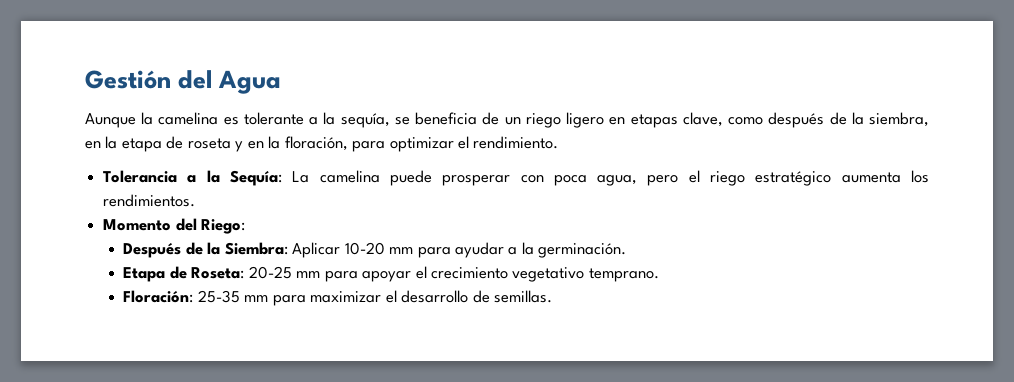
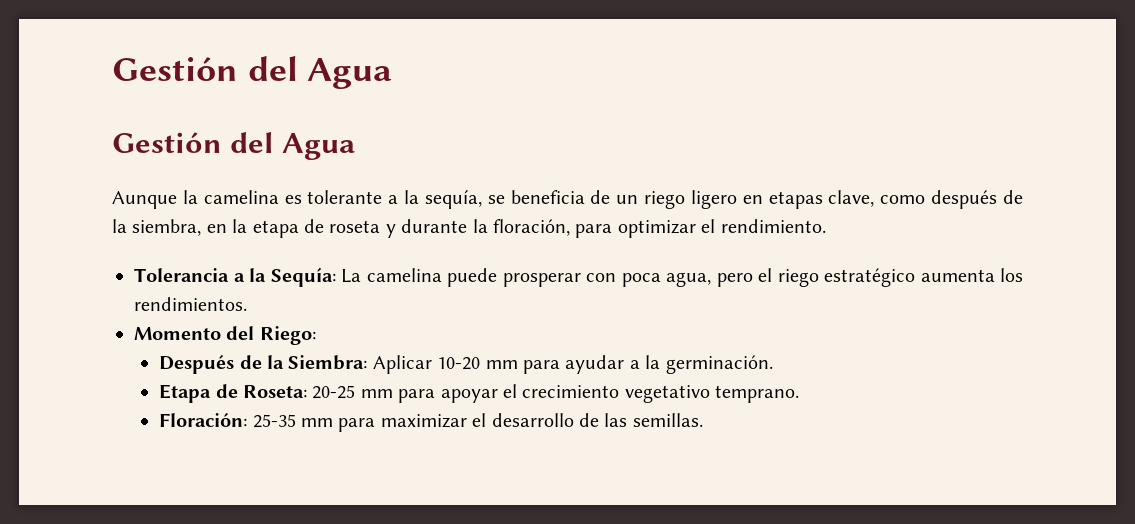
[85,70,282,94] Gestión del Agua -> [112,56,393,89] [112,132,355,160] Gestión del Agua // Gestión del Agua
[247,141,264,149] en -> [401,219,468,233] durante
(490, 296) none -> [604,413,628,427] las

